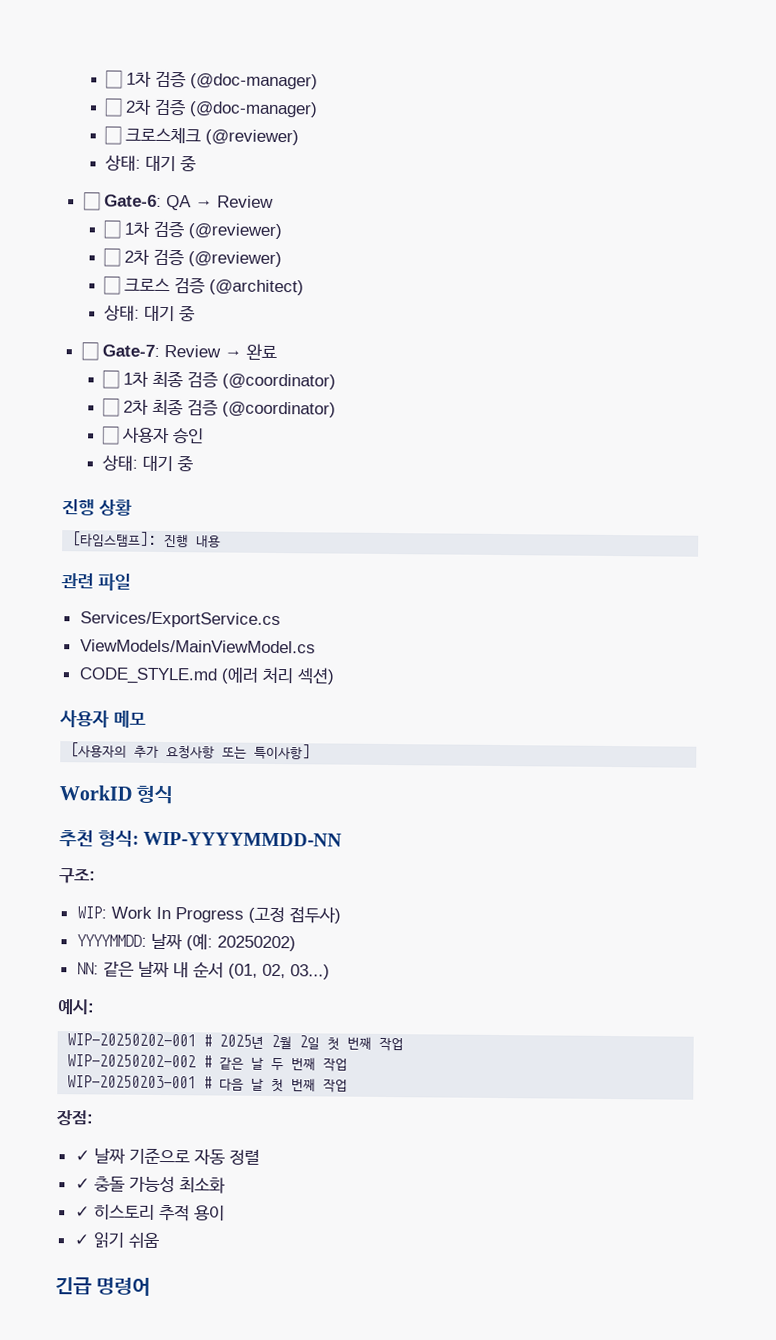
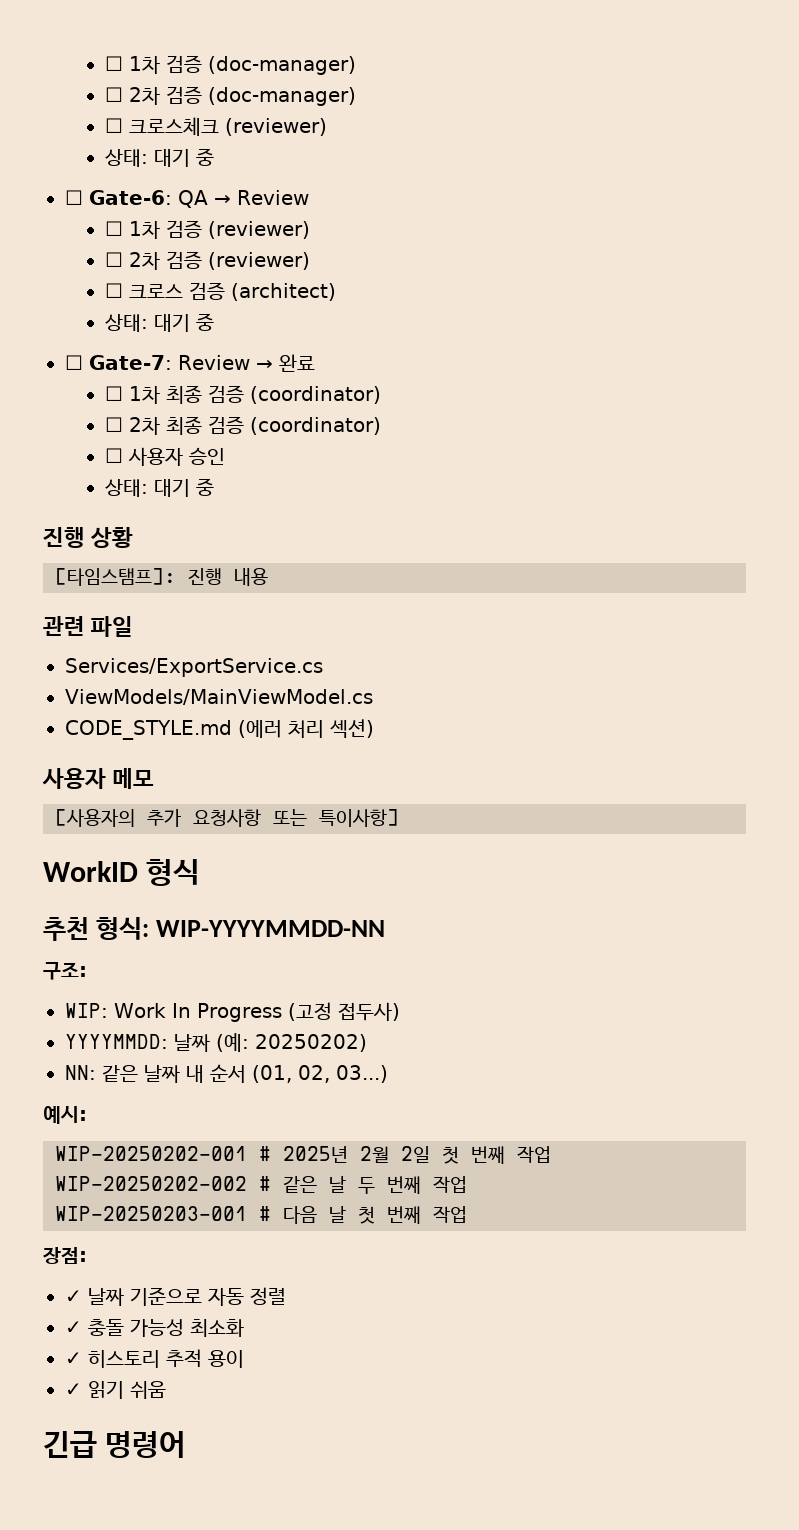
[105,70,319,90] [104,98,319,118] ☐ 1차 검증 (@doc-manager) // ☐ 2차 검증 (@doc-manager) -> [104,55,356,75] [104,86,356,106] ☐ 1차 검증 (doc-manager) // ☐ 2차 검증 (doc-manager)
[205,129,300,146] (@reviewer) -> [224,118,327,136] (reviewer)
[188,223,283,240] [103,248,283,268] (@reviewer) // ☐ 2차 검증 (@reviewer) -> [207,221,310,239] [104,251,310,270] (reviewer) // ☐ 2차 검증 (reviewer)
[209,279,305,296] (@architect) -> [230,283,336,301] (architect)
[222,373,337,390] (@coordinator) -> [249,386,381,404] (coordinator)
[222,401,337,418] (@coordinator) -> [249,417,381,435] (coordinator)

